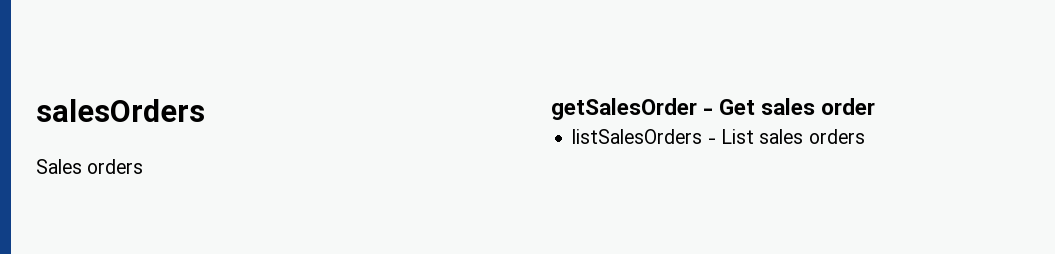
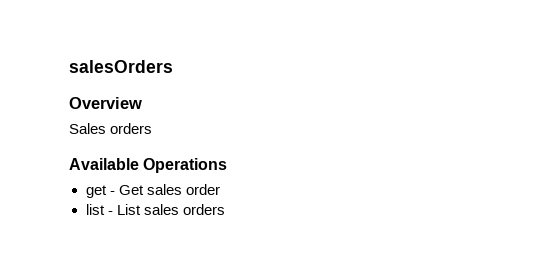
(205, 110) none -> [69,97,142,109] // Overview
[551,98,697,120] getSalesOrder -> [69,158,228,173] [85,185,107,198] Available Operations // get
[572,129,703,144] listSalesOrders -> [85,204,105,215] list

